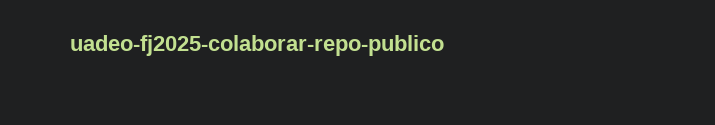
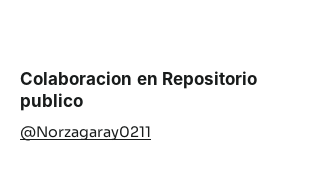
[70,35,444,56] uadeo-fj2025-colaborar-repo-publico -> [20,71,258,89] [20,93,83,111] [20,126,151,141] Colaboracion en Repositorio publico // @Norzagaray0211

